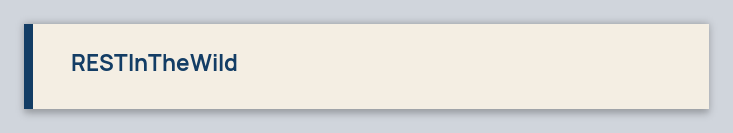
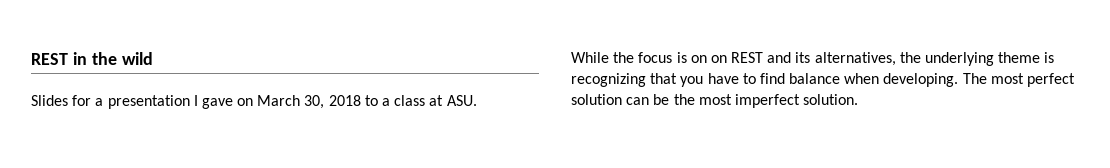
[71,54,238,71] RESTInTheWild -> [31,52,153,65] [31,95,477,109] [571,52,1055,66] [571,73,1076,87] [571,94,859,108] REST in the wild // Slides for a presentation I gave on March 30, 2018 to a class at ASU. // While the focus is on on REST and its alternatives, the underlying theme is recognizing that you have to find balance when developing. The most perfect solution can be the most imperfect solution.

